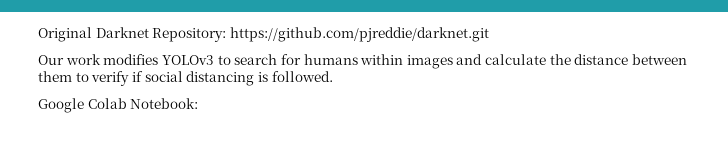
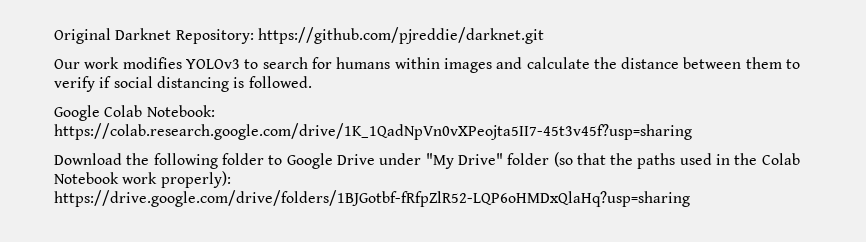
(199, 103) none -> [54,123,692,140] [54,152,800,169] [54,171,231,188] [54,190,690,207] https://colab.research.google.com/drive/1K_1QadNpVn0vXPeojta5II7-45t3v45f?usp=sharing // Download the following folder to Google Drive under "My Drive" folder (so that the paths used in the Colab Notebook work properly): https://drive.google.com/drive/folders/1BJGotbf-fRfpZlR52-LQP6oHMDxQlaHq?usp=sharing

